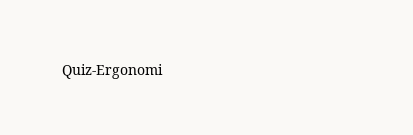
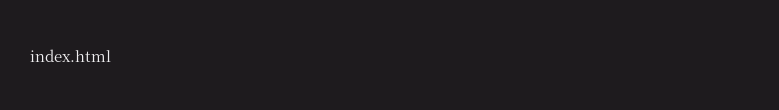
[62,64,163,79] Quiz-Ergonomi -> [30,49,111,62] index.html

